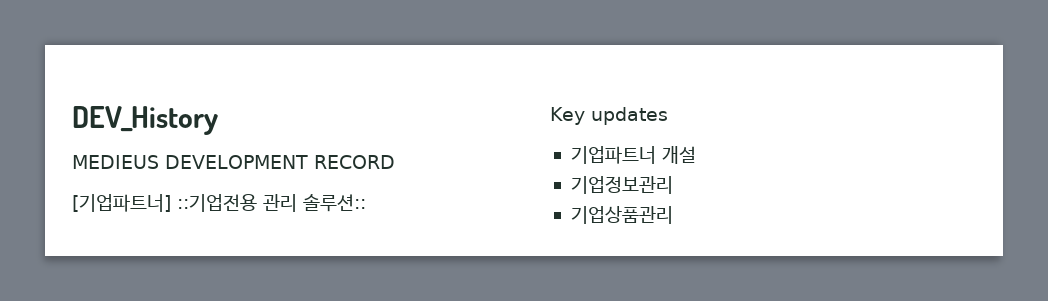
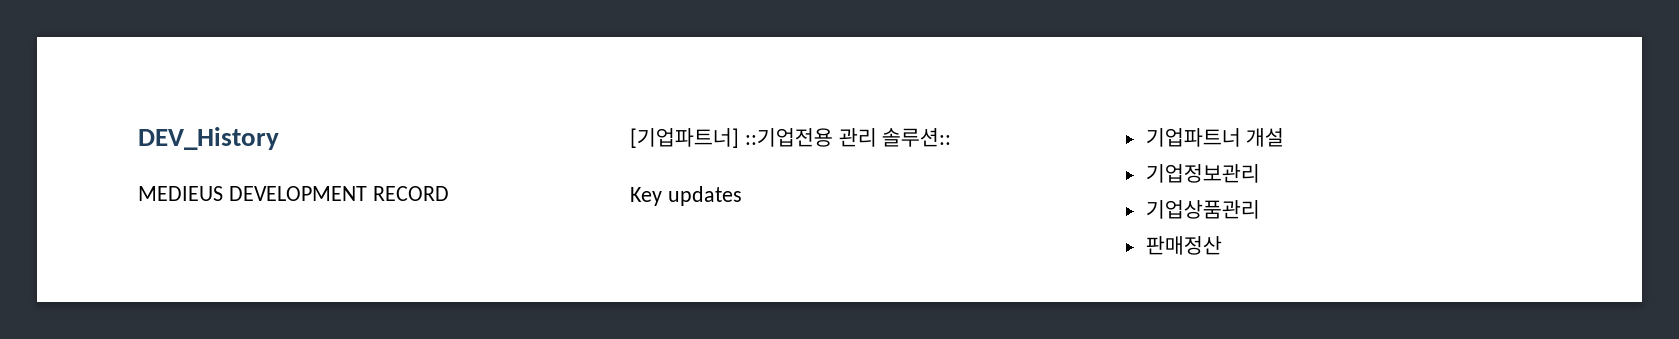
(673, 215) none -> [1145,236,1222,255] // 판매정산

